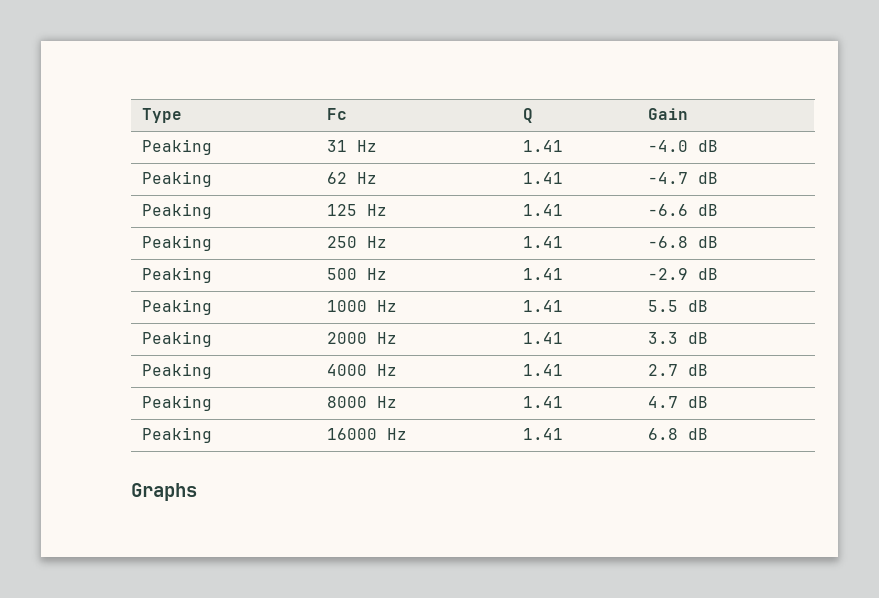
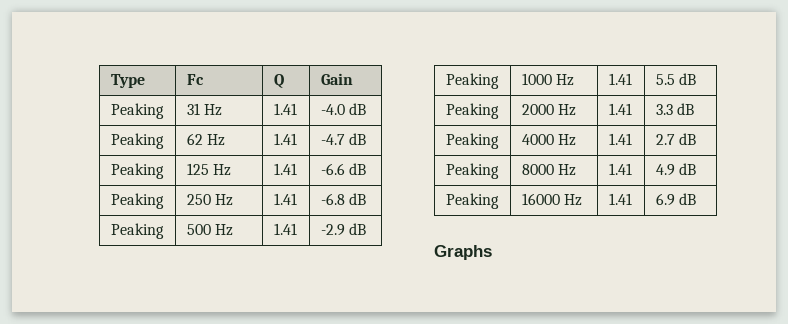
[647,396,678,408] 4.7 -> [655,164,675,176] 4.9
[647,428,678,440] 6.8 -> [655,193,675,206] 6.9

